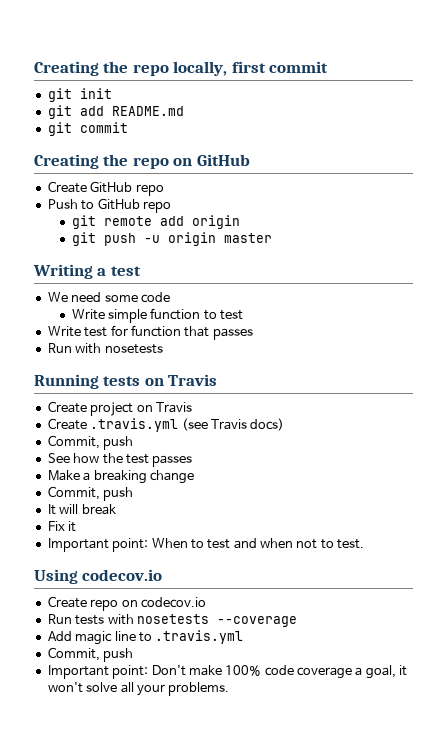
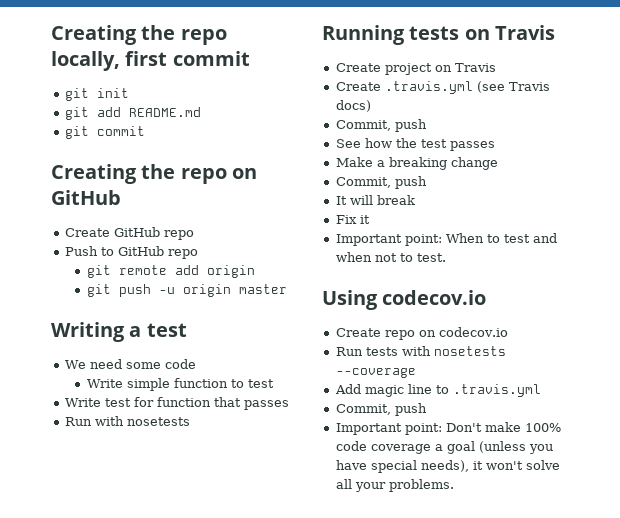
[365,665,396,679] goal, -> [446,441,553,454] [335,460,469,473] goal (unless you have special needs),

